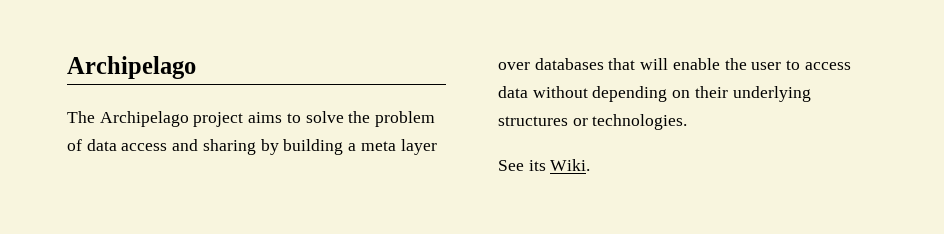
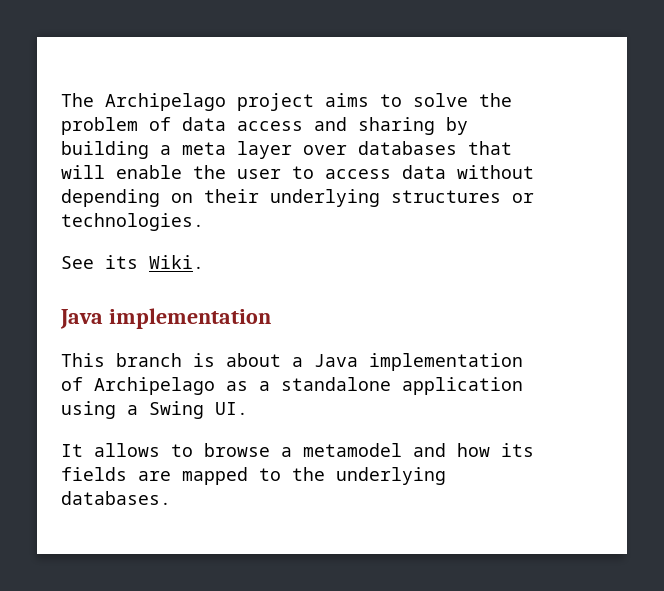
[67,56,196,79] Archipelago // -> (61, 100) none
(591, 165) none -> [60,308,271,329] [61,353,523,371] [61,377,523,395] [61,401,248,419] [61,443,534,457] [61,467,446,485] [61,491,171,505] // Java implementation // This branch is about a Java implementation of Archipelago as a standalone application using a Swing UI. // It allows to browse a metamodel and how its fields are mapped to the underlying databases.

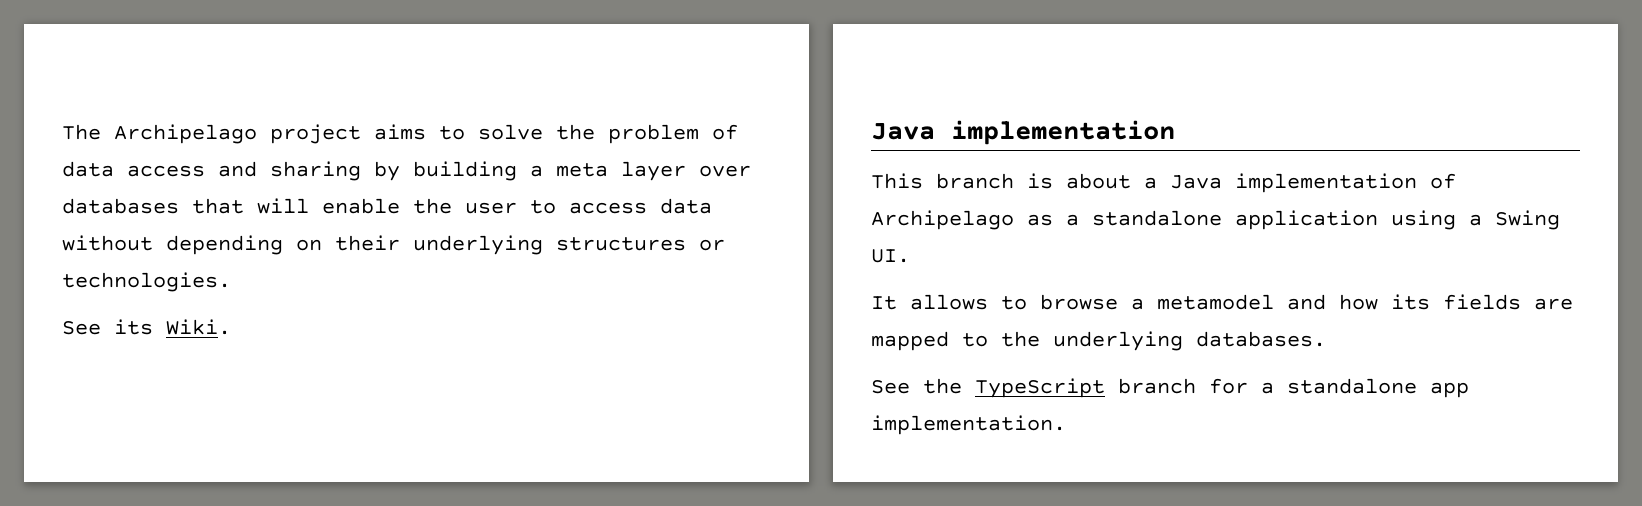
(171, 498) none -> [871,378,1469,398] [871,415,1066,435] // See the TypeScript branch for a standalone app implementation.

